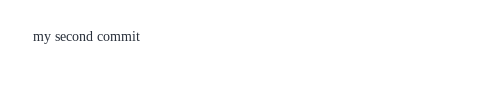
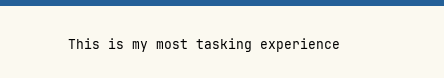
[33,31,140,44] my second commit -> [68,38,340,52] This is my most tasking experience

